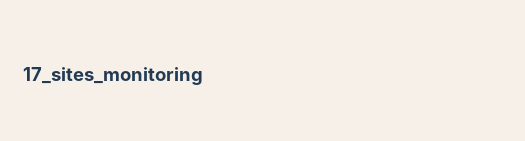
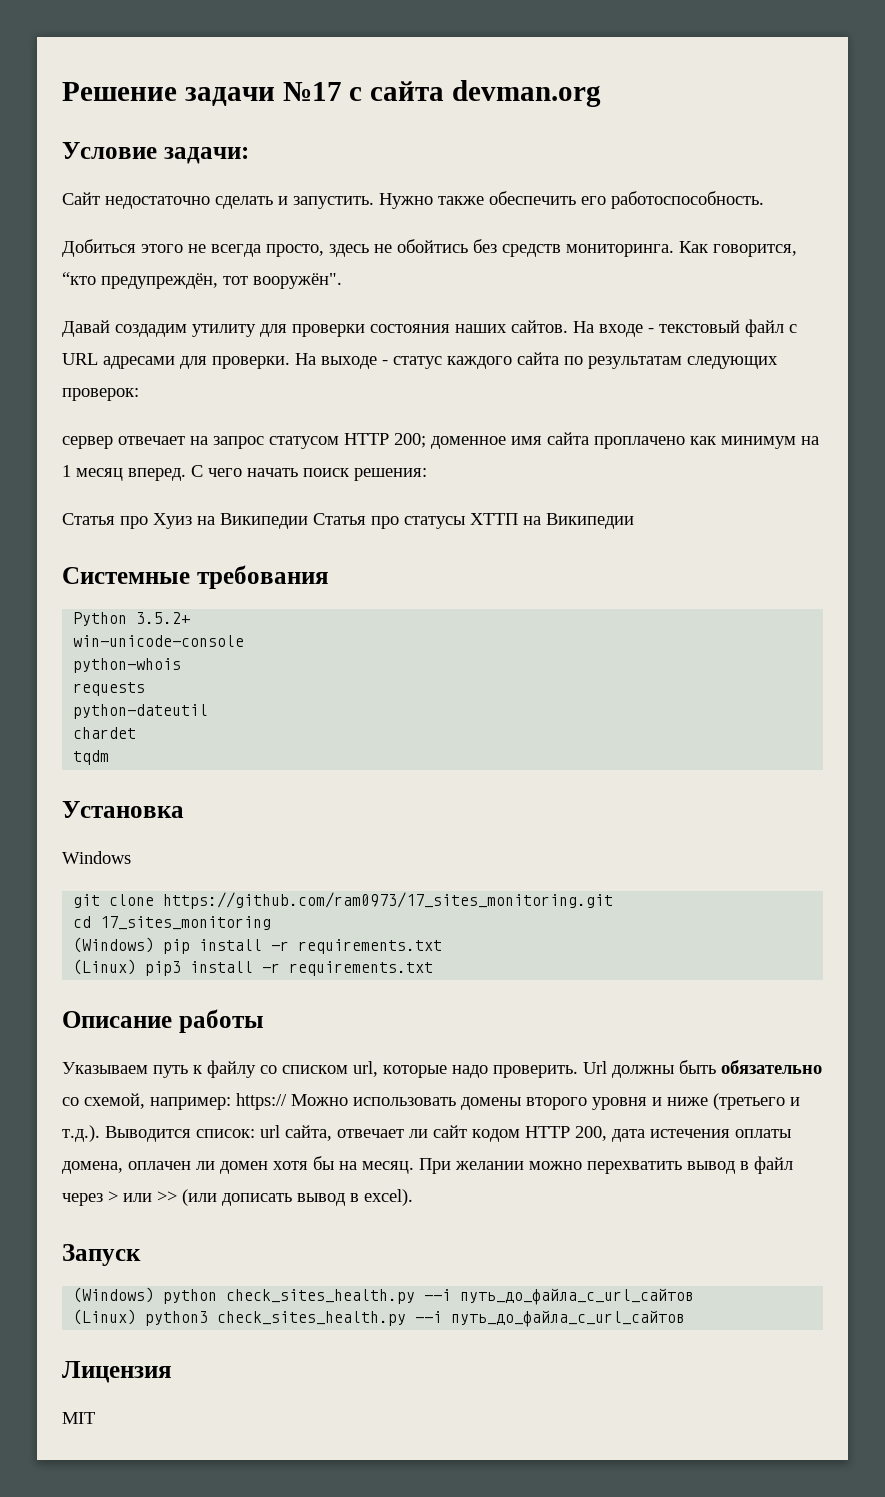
[23,67,203,85] 17_sites_monitoring -> [62,80,602,107] [62,142,249,164] [62,191,764,209] [62,239,797,257] [62,272,342,289] [62,319,797,337] [62,352,778,369] [62,388,139,401] [62,432,819,449] [62,465,427,481] [62,513,634,529] [62,565,329,589] [73,612,191,626] [73,635,245,647] [73,658,182,673] [73,682,146,696] [73,704,209,719] [73,727,137,739] [73,750,110,765] [62,801,184,818] [62,851,131,864] [73,892,614,909] [73,916,272,930] [73,937,443,954] [73,959,434,976] [62,1009,264,1033] [62,1060,822,1078] [62,1093,800,1110] [62,1125,791,1142] [62,1156,793,1174] [62,1189,413,1206] [62,1244,141,1266] [73,1287,695,1305] [73,1309,686,1327] [62,1361,172,1383] [62,1412,95,1424] Решение задачи №17 с сайта devman.org // Условие задачи: // Сайт недостаточно сделать и запустить. Нужно также обеспечить его работоспособность. // Добиться этого не всегда просто, здесь не обойтись без средств мониторинга. Как говорится, “кто предупреждён, тот вооружён". // Давай создадим утилиту для проверки состояния наших сайтов. На входе - текстовый файл с URL адресами для проверки. На выходе - статус каждого сайта по результатам следующих проверок: // сервер отвечает на запрос статусом HTTP 200; доменное имя сайта проплачено как минимум на 1 месяц вперед. С чего начать поиск решения: // Статья про Хуиз на Википедии Статья про статусы ХТТП на Википедии // Системные требования // Python 3.5.2+ // win-unicode-console // python-whois // requests // python-dateutil // chardet // tqdm // Установка // Windows // git clone https://github.com/ram0973/17_sites_monitoring.git // cd 17_sites_monitoring // (Windows) pip install -r requirements.txt // (Linux) pip3 install -r requirements.txt // Описание работы // Указываем путь к файлу со списком url, которые надо проверить. Url должны быть обязательно со схемой, например: https:// Можно использовать домены второго уровня и ниже (третьего и т.д.). Выводится список: url сайта, отвечает ли сайт кодом HTTP 200, дата истечения оплаты домена, оплачен ли домен хотя бы на месяц. При желании можно перехватить вывод в файл через > или >> (или дописать вывод в excel). // Запуск // (Windows) python check_sites_health.py --i путь_до_файла_с_url_сайтов // (Linux) python3 check_sites_health.py --i путь_до_файла_с_url_сайтов // Лицензия // MIT

